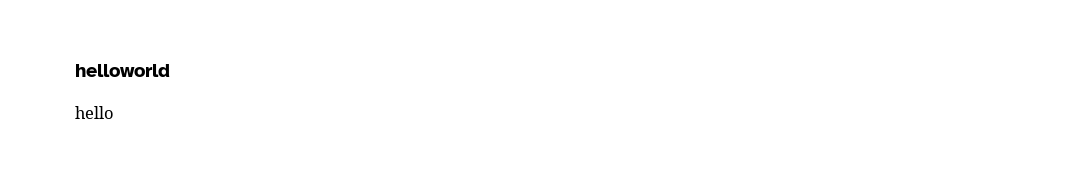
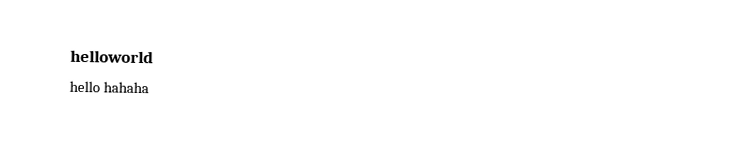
(114, 112) none -> [102,81,149,94] hahaha

